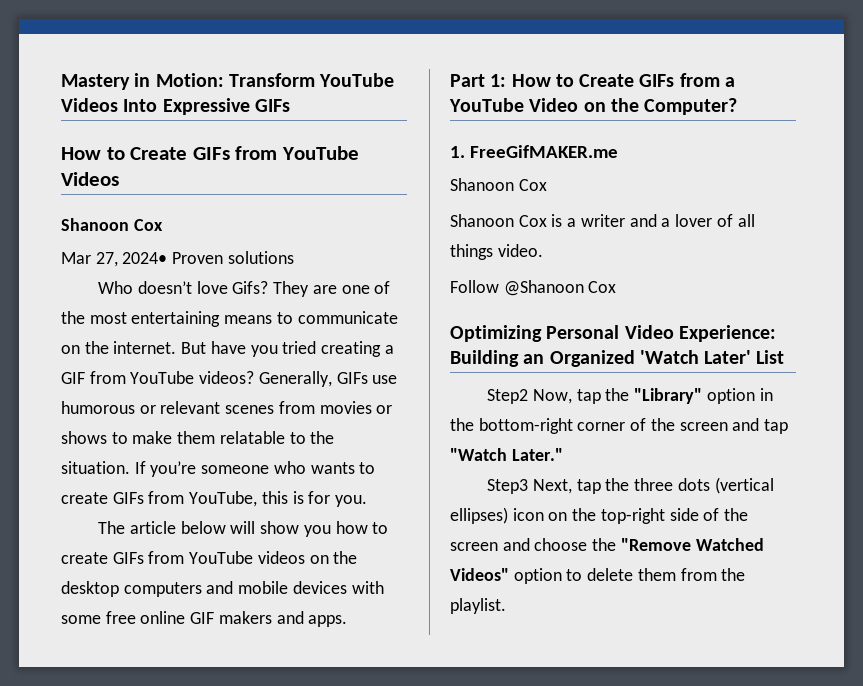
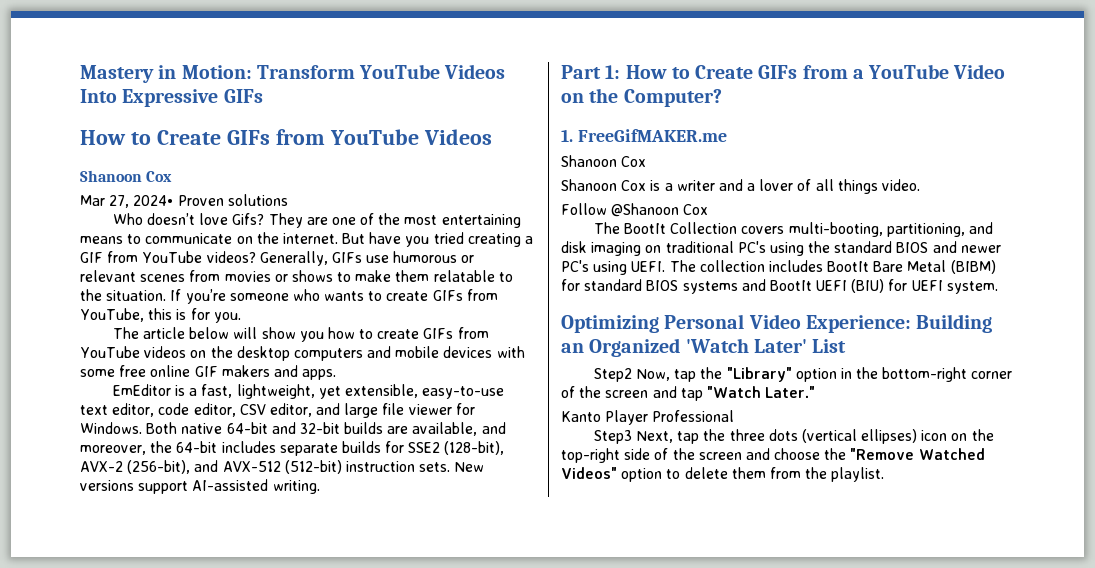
(348, 621) none -> [112,384,505,399] [80,403,475,418] [80,422,506,436] [80,441,505,456] [80,460,485,474] [80,479,320,494] // EmEditor is a fast, lightweight, yet extensible, easy-to-use text editor, code editor, CSV editor, and large file viewer for Windows. Both native 64-bit and 32-bit builds are available, and moreover, the 64-bit includes separate builds for SSE2 (128-bit), AVX-2 (256-bit), and AVX-512 (512-bit) instruction sets. New versions support AI-assisted writing.
(617, 287) none -> [593,222,993,237] [561,241,1001,256] [561,260,996,275] [561,279,998,294] // The BootIt Collection covers multi-booting, partitioning, and disk imaging on traditional PC's using the standard BIOS and newer PC's using UEFI. The collection includes BootIt Bare Metal (BIBM) for standard BIOS systems and BootIt UEFI (BIU) for UEFI system.
(563, 454) none -> [561,410,735,425] // Kanto Player Professional

